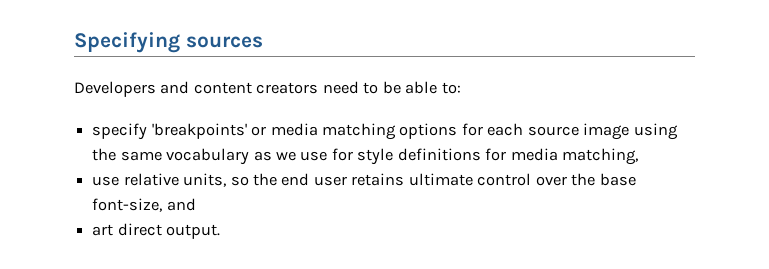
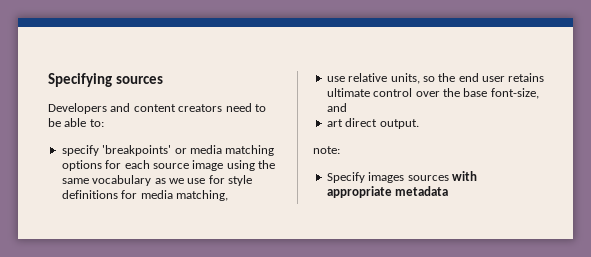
(221, 231) none -> [313,146,340,154] [326,171,477,183] [326,186,449,198] // note: // Specify images sources with appropriate metadata

